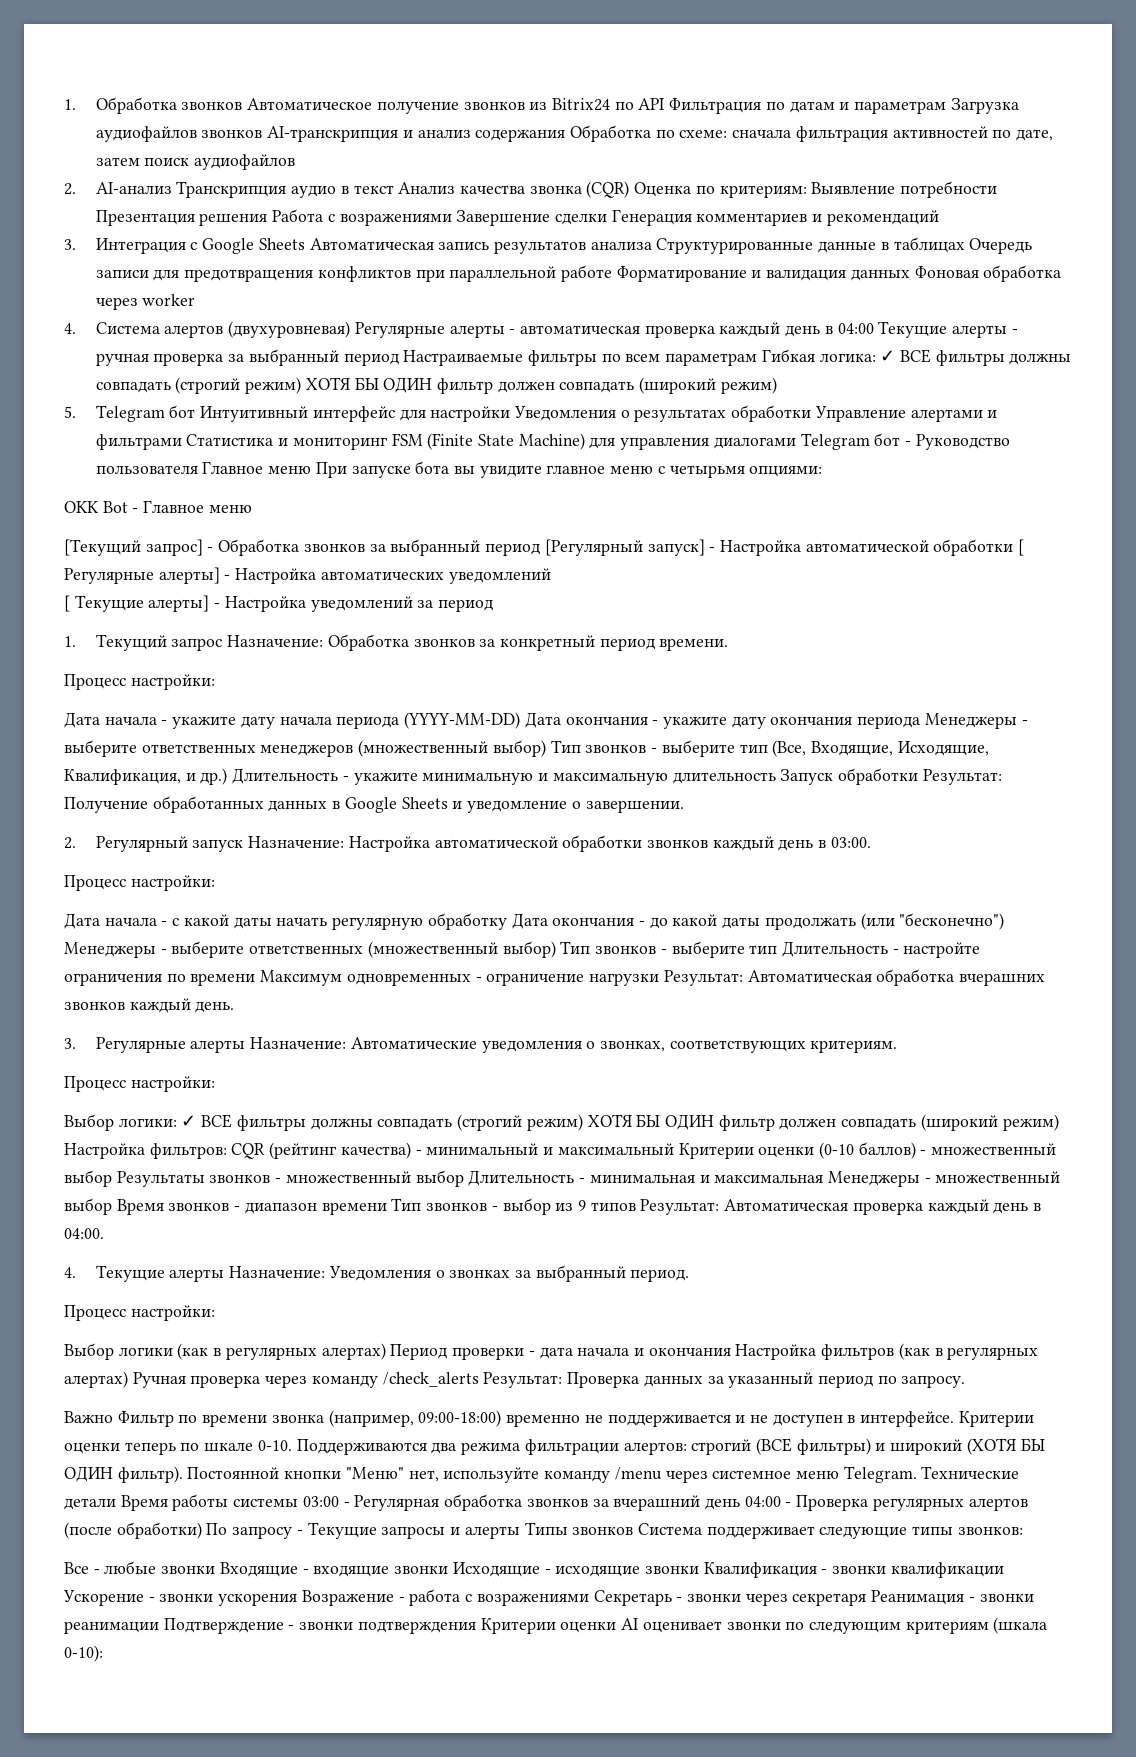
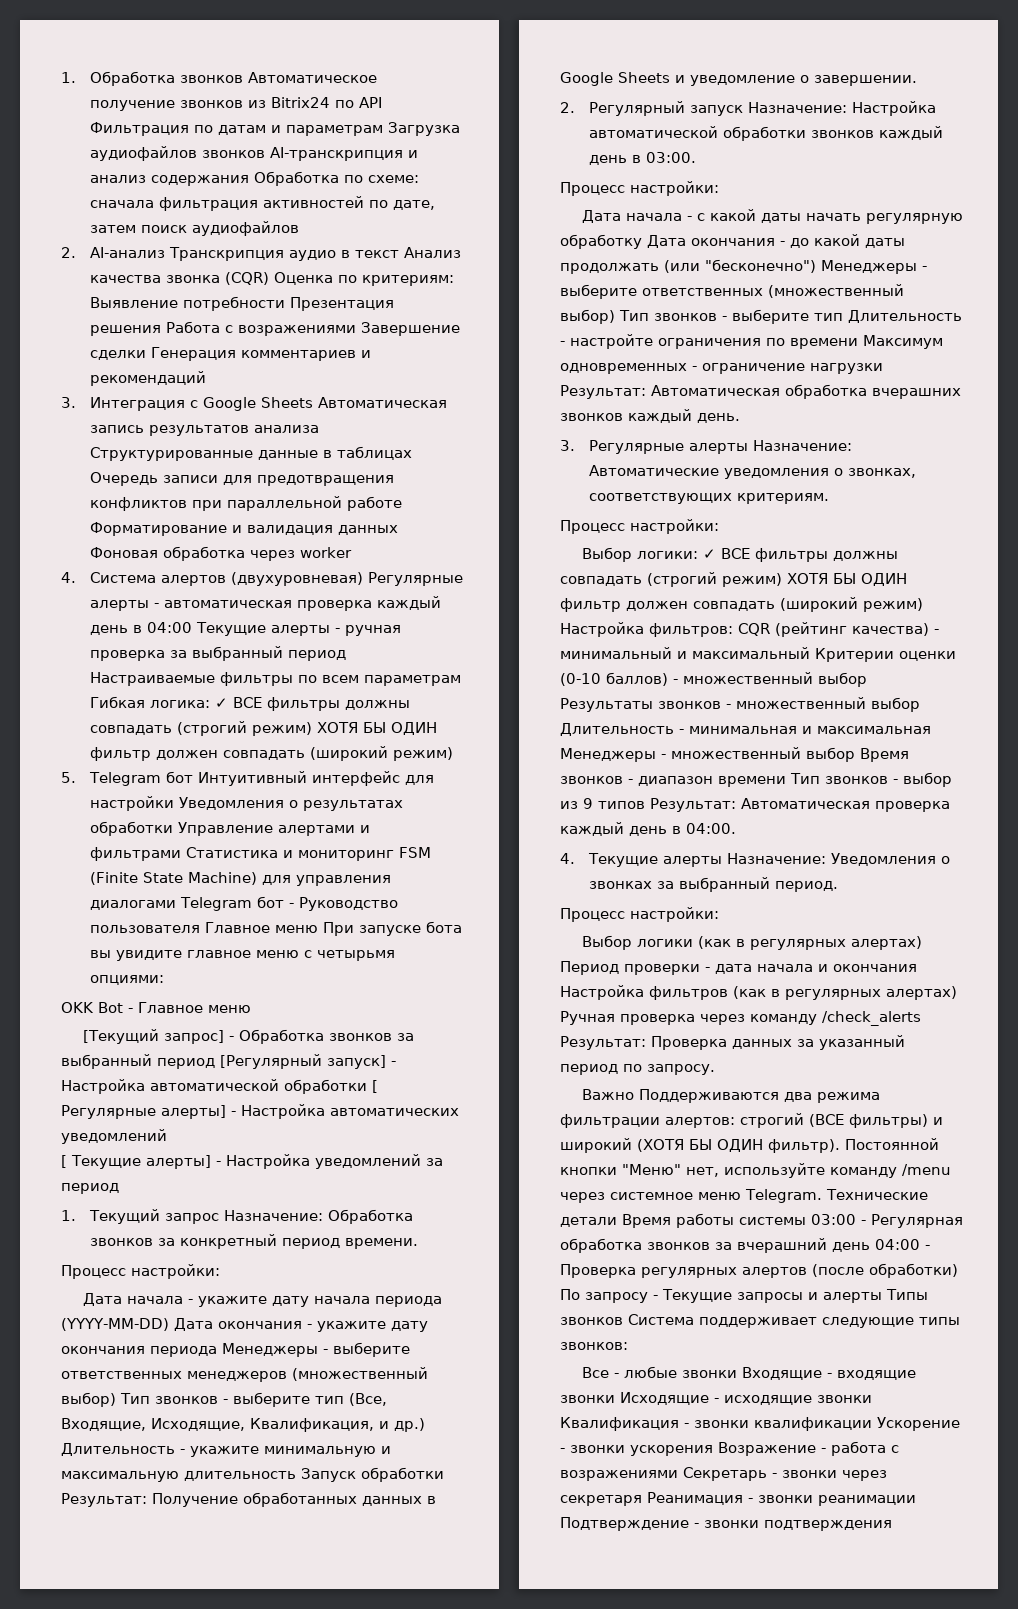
[117,1410,1034,1427] [64,1440,292,1455] Фильтр по времени звонка (например, 09:00-18:00) временно не поддерживается и не доступен в интерфейсе. Критерии оценки теперь по шкале 0-10. -> (634, 1094) none
[480,1617,1048,1634] [64,1645,103,1662] Критерии оценки AI оценивает звонки по следующим критериям (шкала 0-10): -> (892, 1525) none

